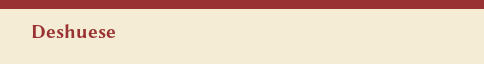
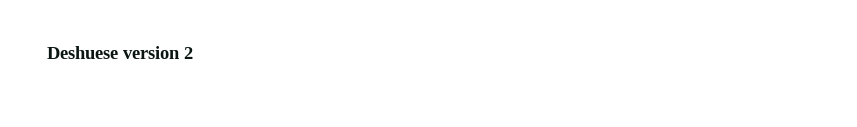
(116, 31) none -> [123,46,193,59] version 2

